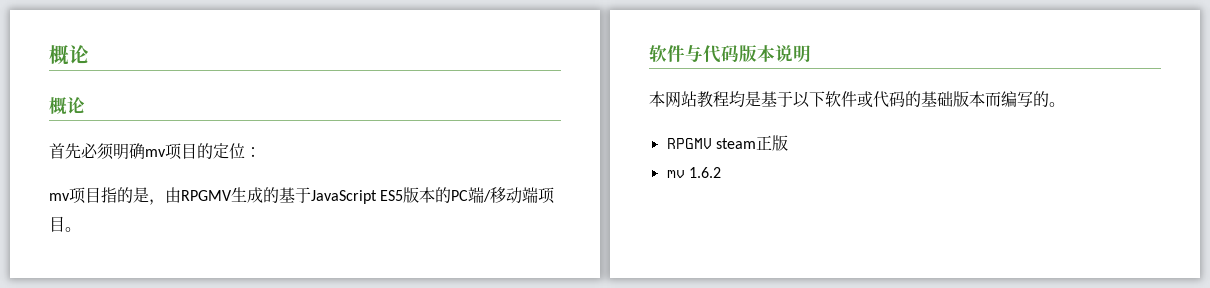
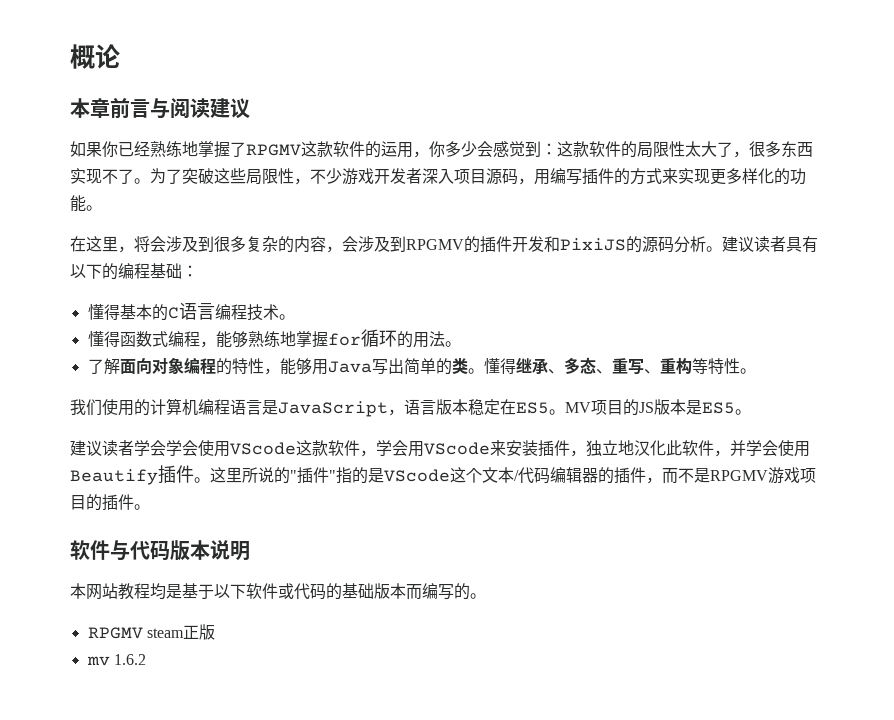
[49,45,89,65] [49,97,85,115] [49,143,261,160] [49,187,556,205] [49,216,65,232] 概论 // 概论 // 首先必须明确mv项目的定位： // mv项目指的是，由RPGMV生成的基于JavaScript ES5版本的PC端/移动端项目 -> [70,44,120,69] [70,98,250,119] [70,141,813,158] [70,168,806,185] [70,195,102,212] [70,236,818,253] [70,263,198,280] [87,302,295,321] [87,329,461,348] [87,357,756,375] [70,398,751,417] [70,440,810,457] [70,465,816,485] [70,494,134,511] 概论 // 本章前言与阅读建议 // 如果你已经熟练地掌握了RPGMV这款软件的运用，你多少会感觉到：这款软件的局限性太大了，很多东西实现不了。为了突破这些局限性，不少游戏开发者深入项目源码，用编写插件的方式来实现更多样化的功能。 // 在这里，将会涉及到很多复杂的内容，会涉及到RPGMV的插件开发和PixiJS的源码分析。建议读者具有以下的编程基础： // 懂得基本的C语言编程技术。 // 懂得函数式编程，能够熟练地掌握for循环的用法。 // 了解面向对象编程的特性，能够用Java写出简单的类。懂得继承、多态、重写、重构等特性。 // 我们使用的计算机编程语言是JavaScript，语言版本稳定在ES5。MV项目的JS版本是ES5。 // 建议读者学会学会使用VScode这款软件，学会用VScode来安装插件，独立地汉化此软件，并学会使用Beautify插件。这里所说的"插件"指的是VScode这个文本/代码编辑器的插件，而不是RPGMV游戏项目的插件

